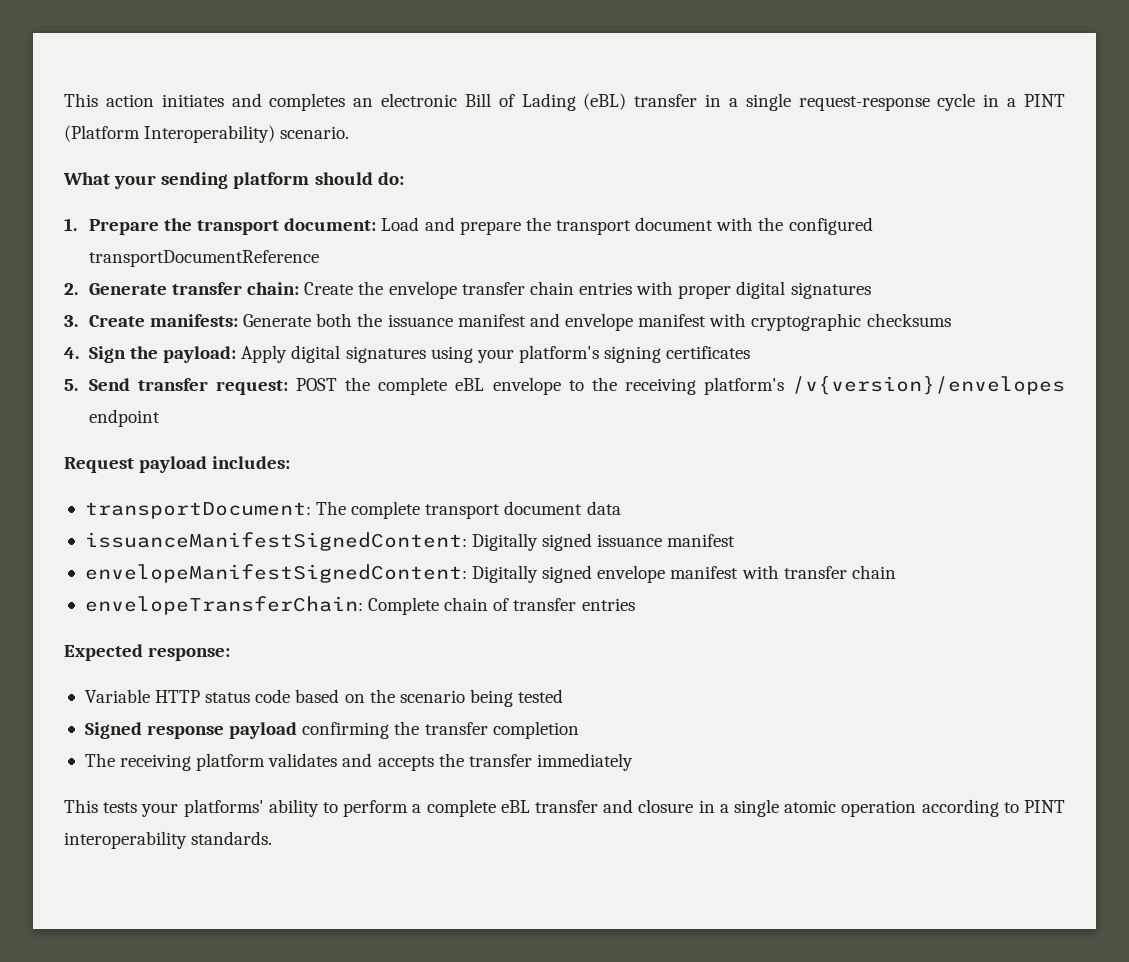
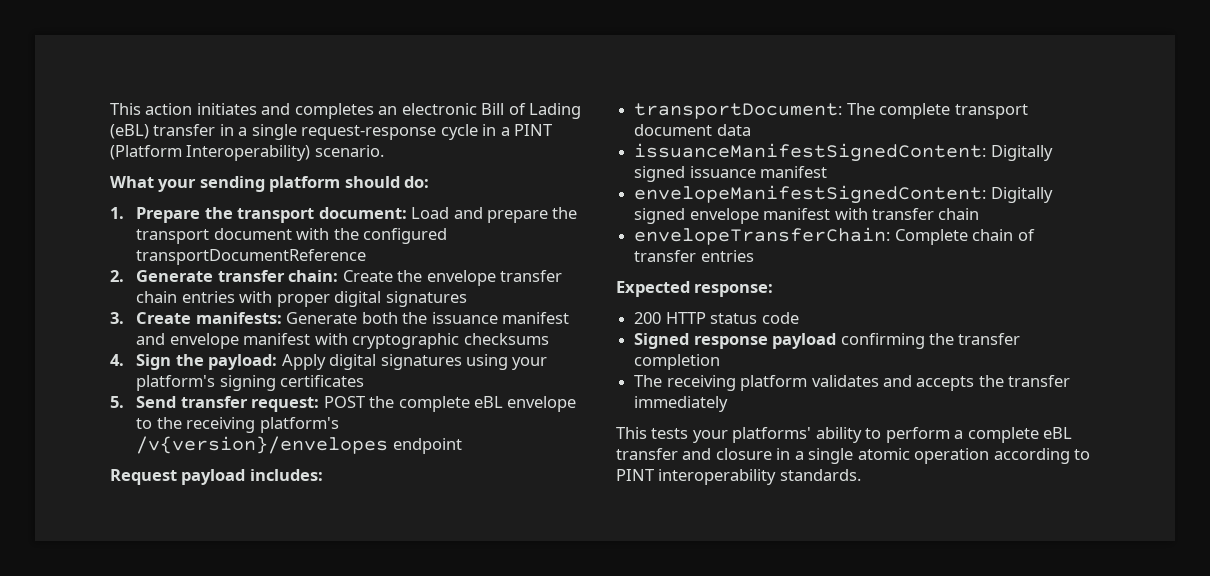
[84,689,150,703] Variable -> [634,312,662,324] 200
[295,689,564,707] based on the scenario being tested -> (799, 318) none

